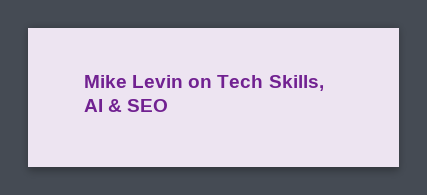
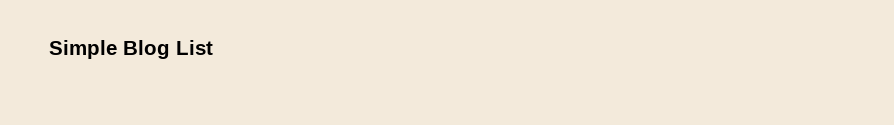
[84,75,324,91] [84,99,169,112] Mike Levin on Tech Skills, AI & SEO -> [49,40,213,59] Simple Blog List

